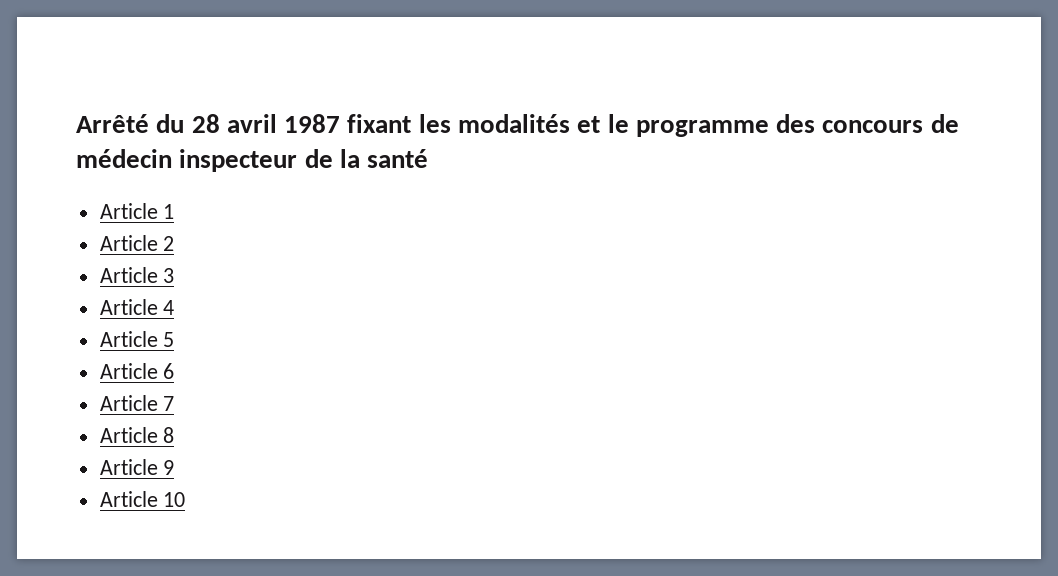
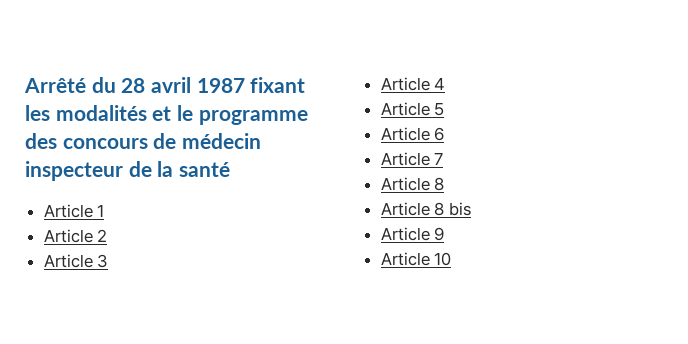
(175, 435) none -> [380,202,471,216] // Article 8 bis

